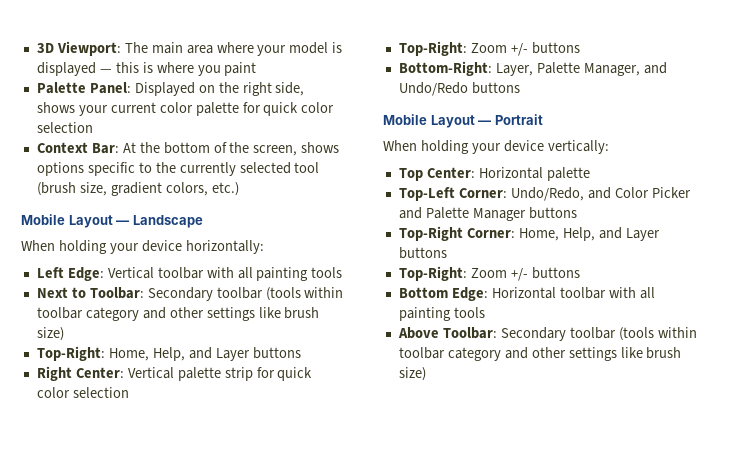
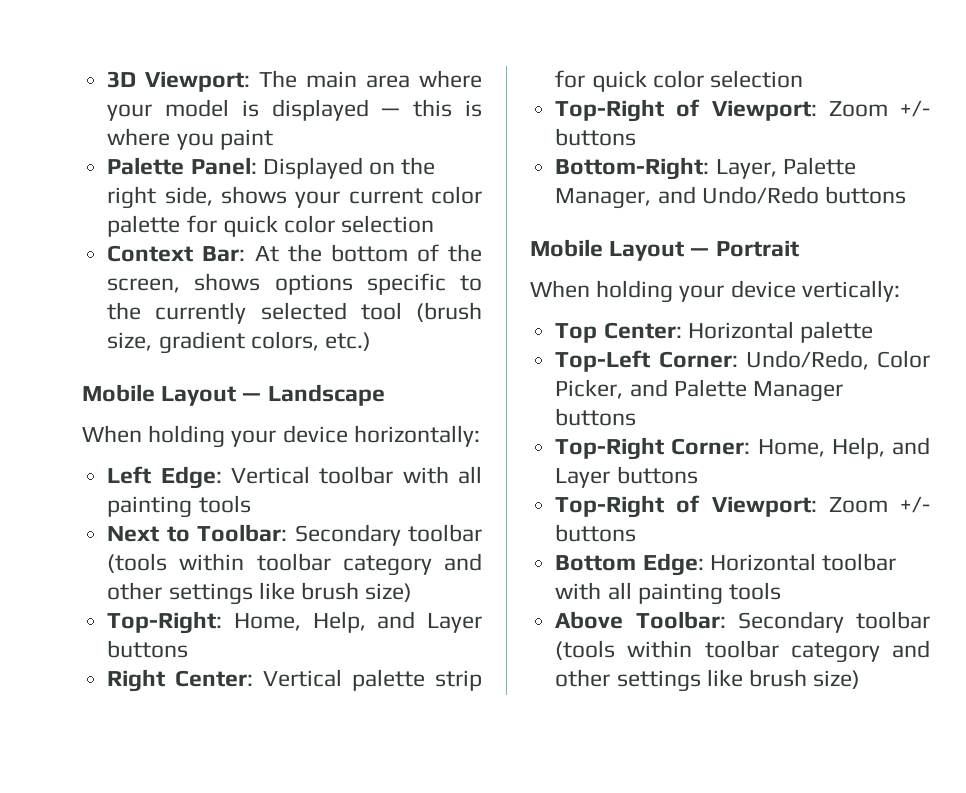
[398,41,467,56] Top-Right: -> [555,99,817,122] Top-Right of Viewport:
[587,187,691,199] and Color Picker -> [877,350,930,368] [555,379,624,399] Color Picker,
[398,266,467,281] Top-Right: -> [555,495,817,518] Top-Right of Viewport:

